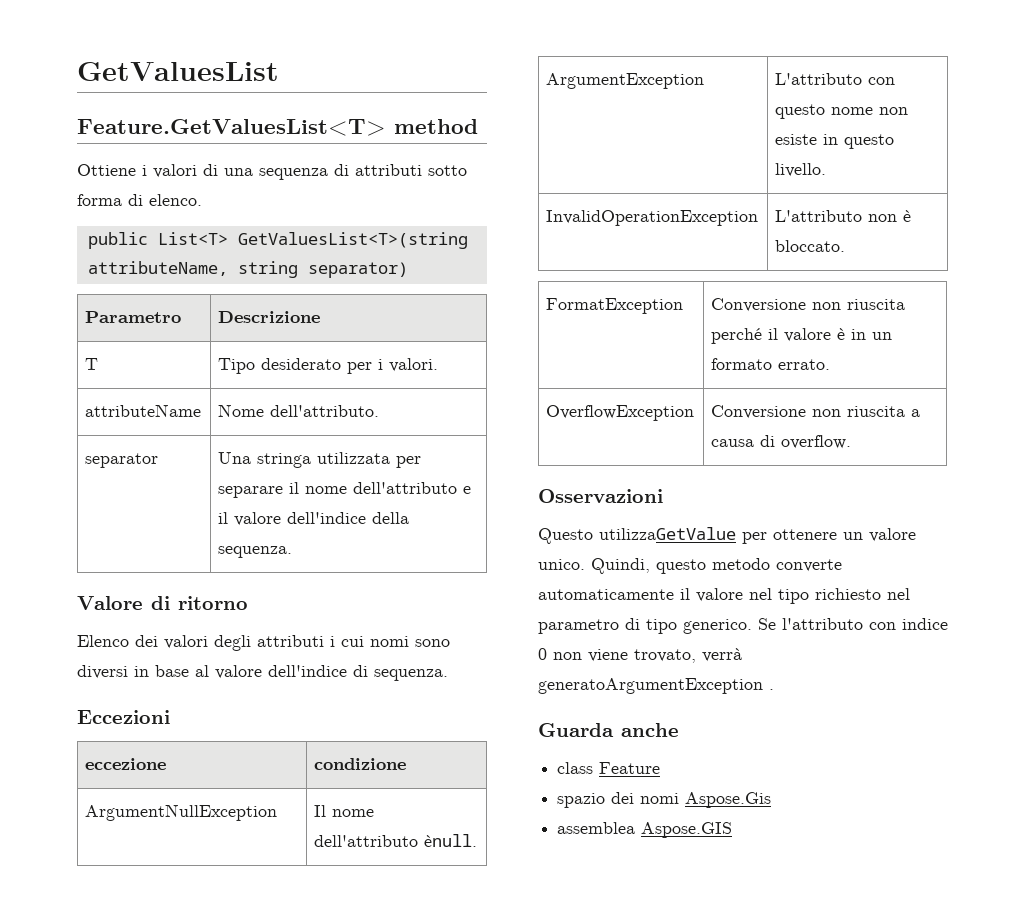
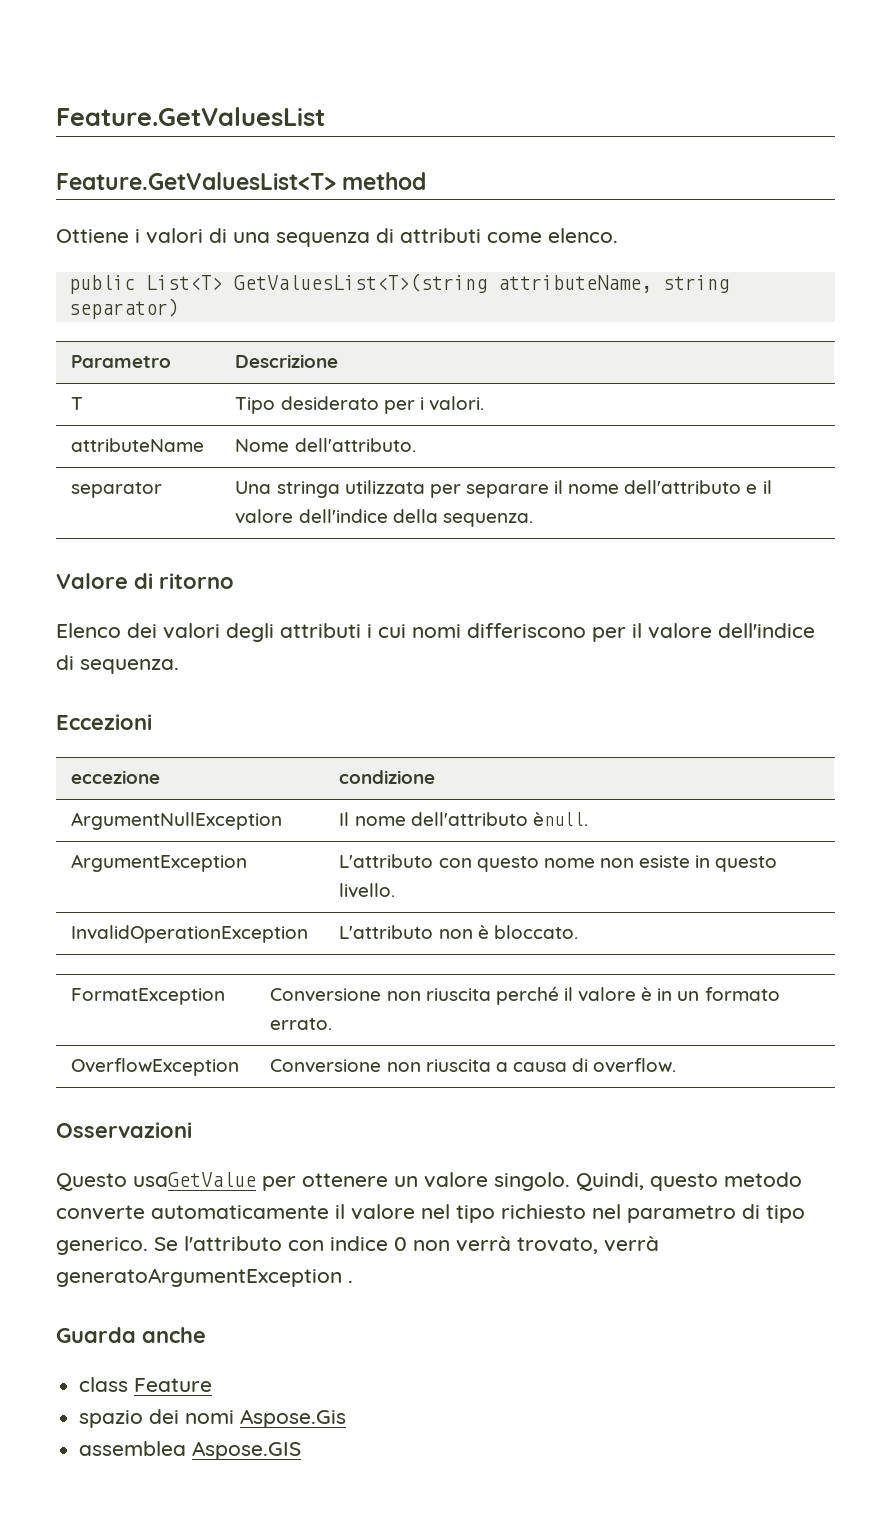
[77,62,279,81] GetValuesList -> [56,107,325,126] Feature.GetValuesList
[428,165,467,176] [77,194,143,206] sotto forma di -> [487,232,542,243] come
[415,639,450,647] [77,665,209,679] sono diversi in base al -> [467,623,642,642] differiscono per il
[599,527,736,540] utilizzaGetValue -> [133,1172,256,1187] usaGetValue
[538,559,585,570] unico. -> [494,1172,570,1191] singolo.
[588,649,628,662] viene -> [456,1236,511,1252] verrà

